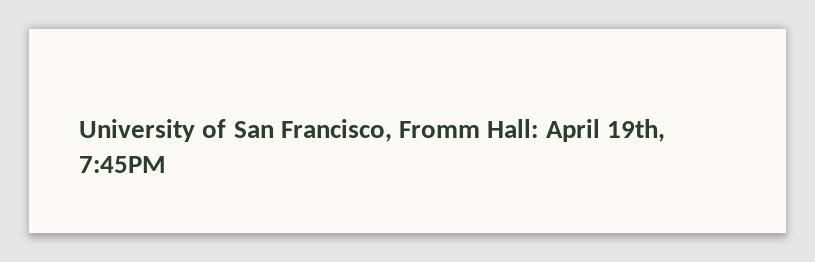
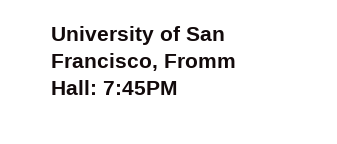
[545,119,666,142] April 19th, -> (97, 87) none

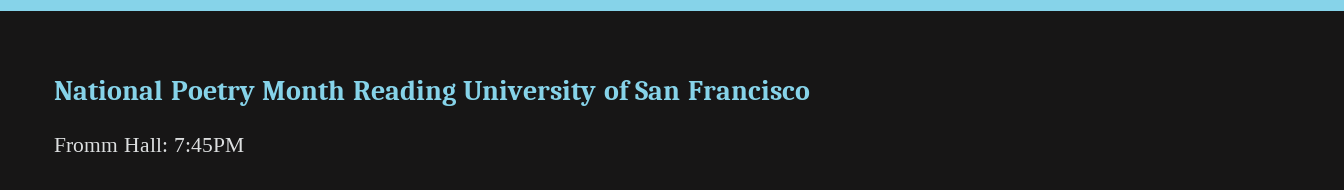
(51, 35) none -> [54,80,456,106] National Poetry Month Reading
[51,53,158,71] Francisco, -> [687,80,810,100] Francisco //

